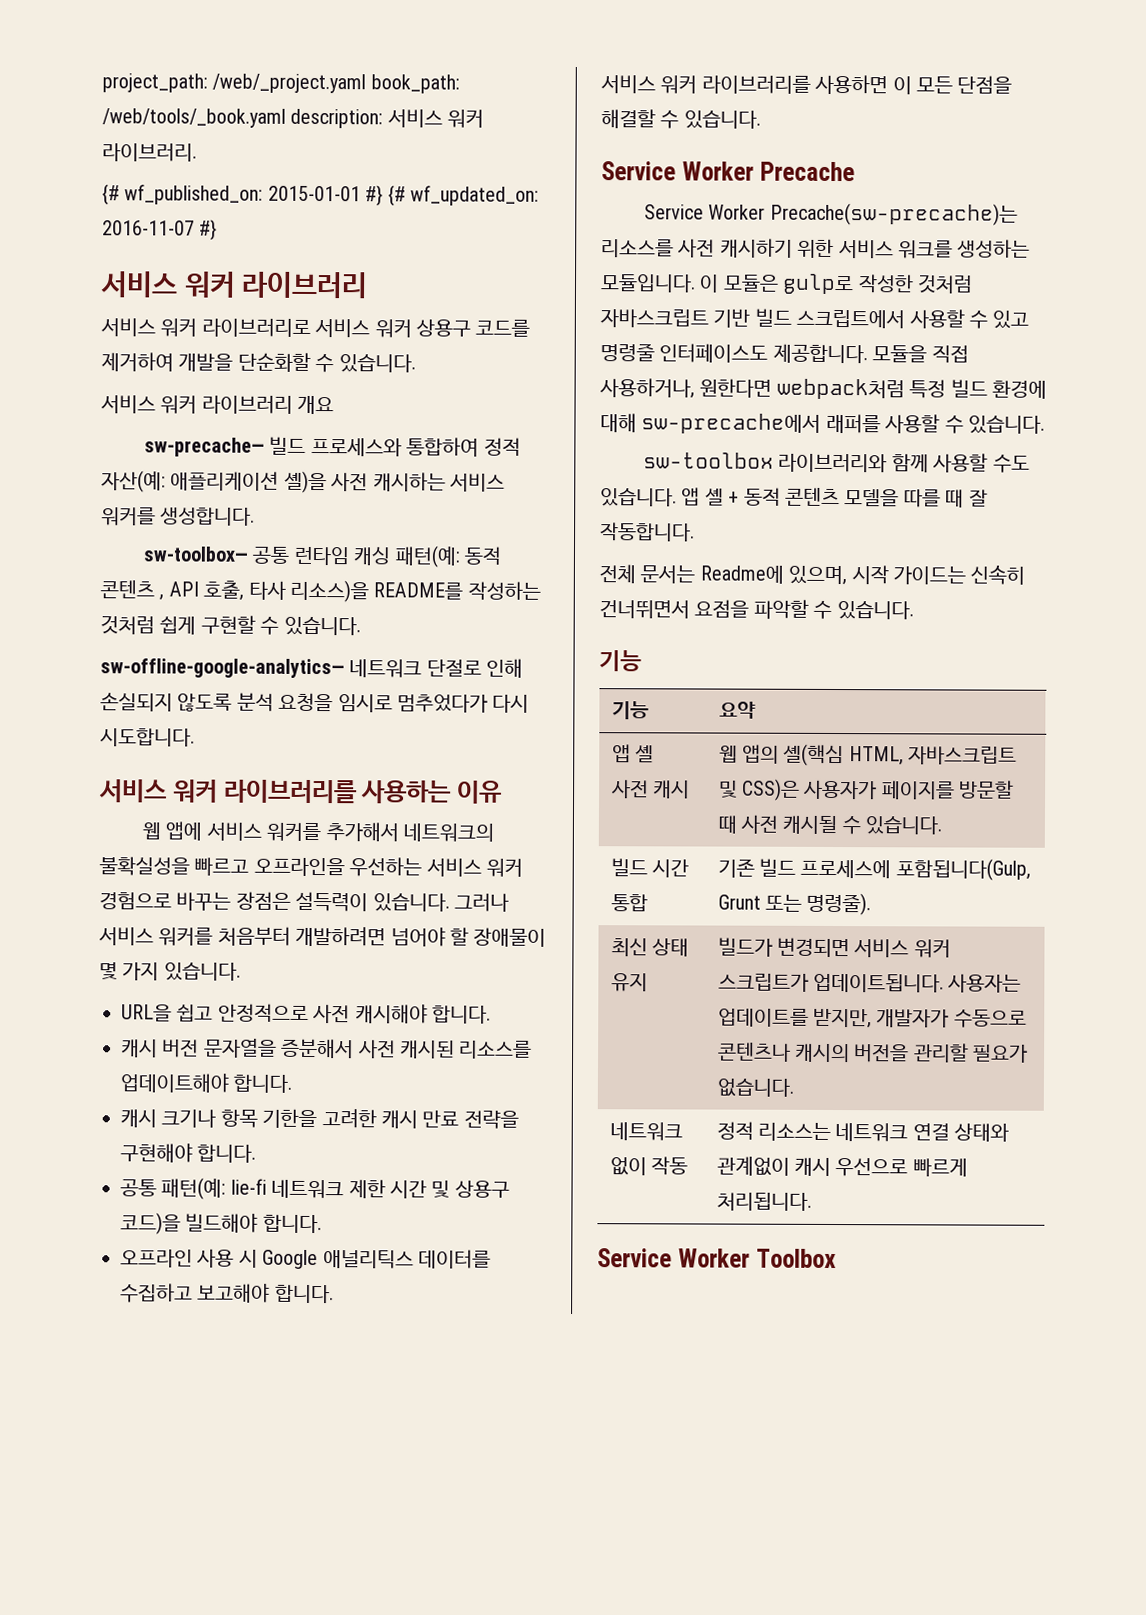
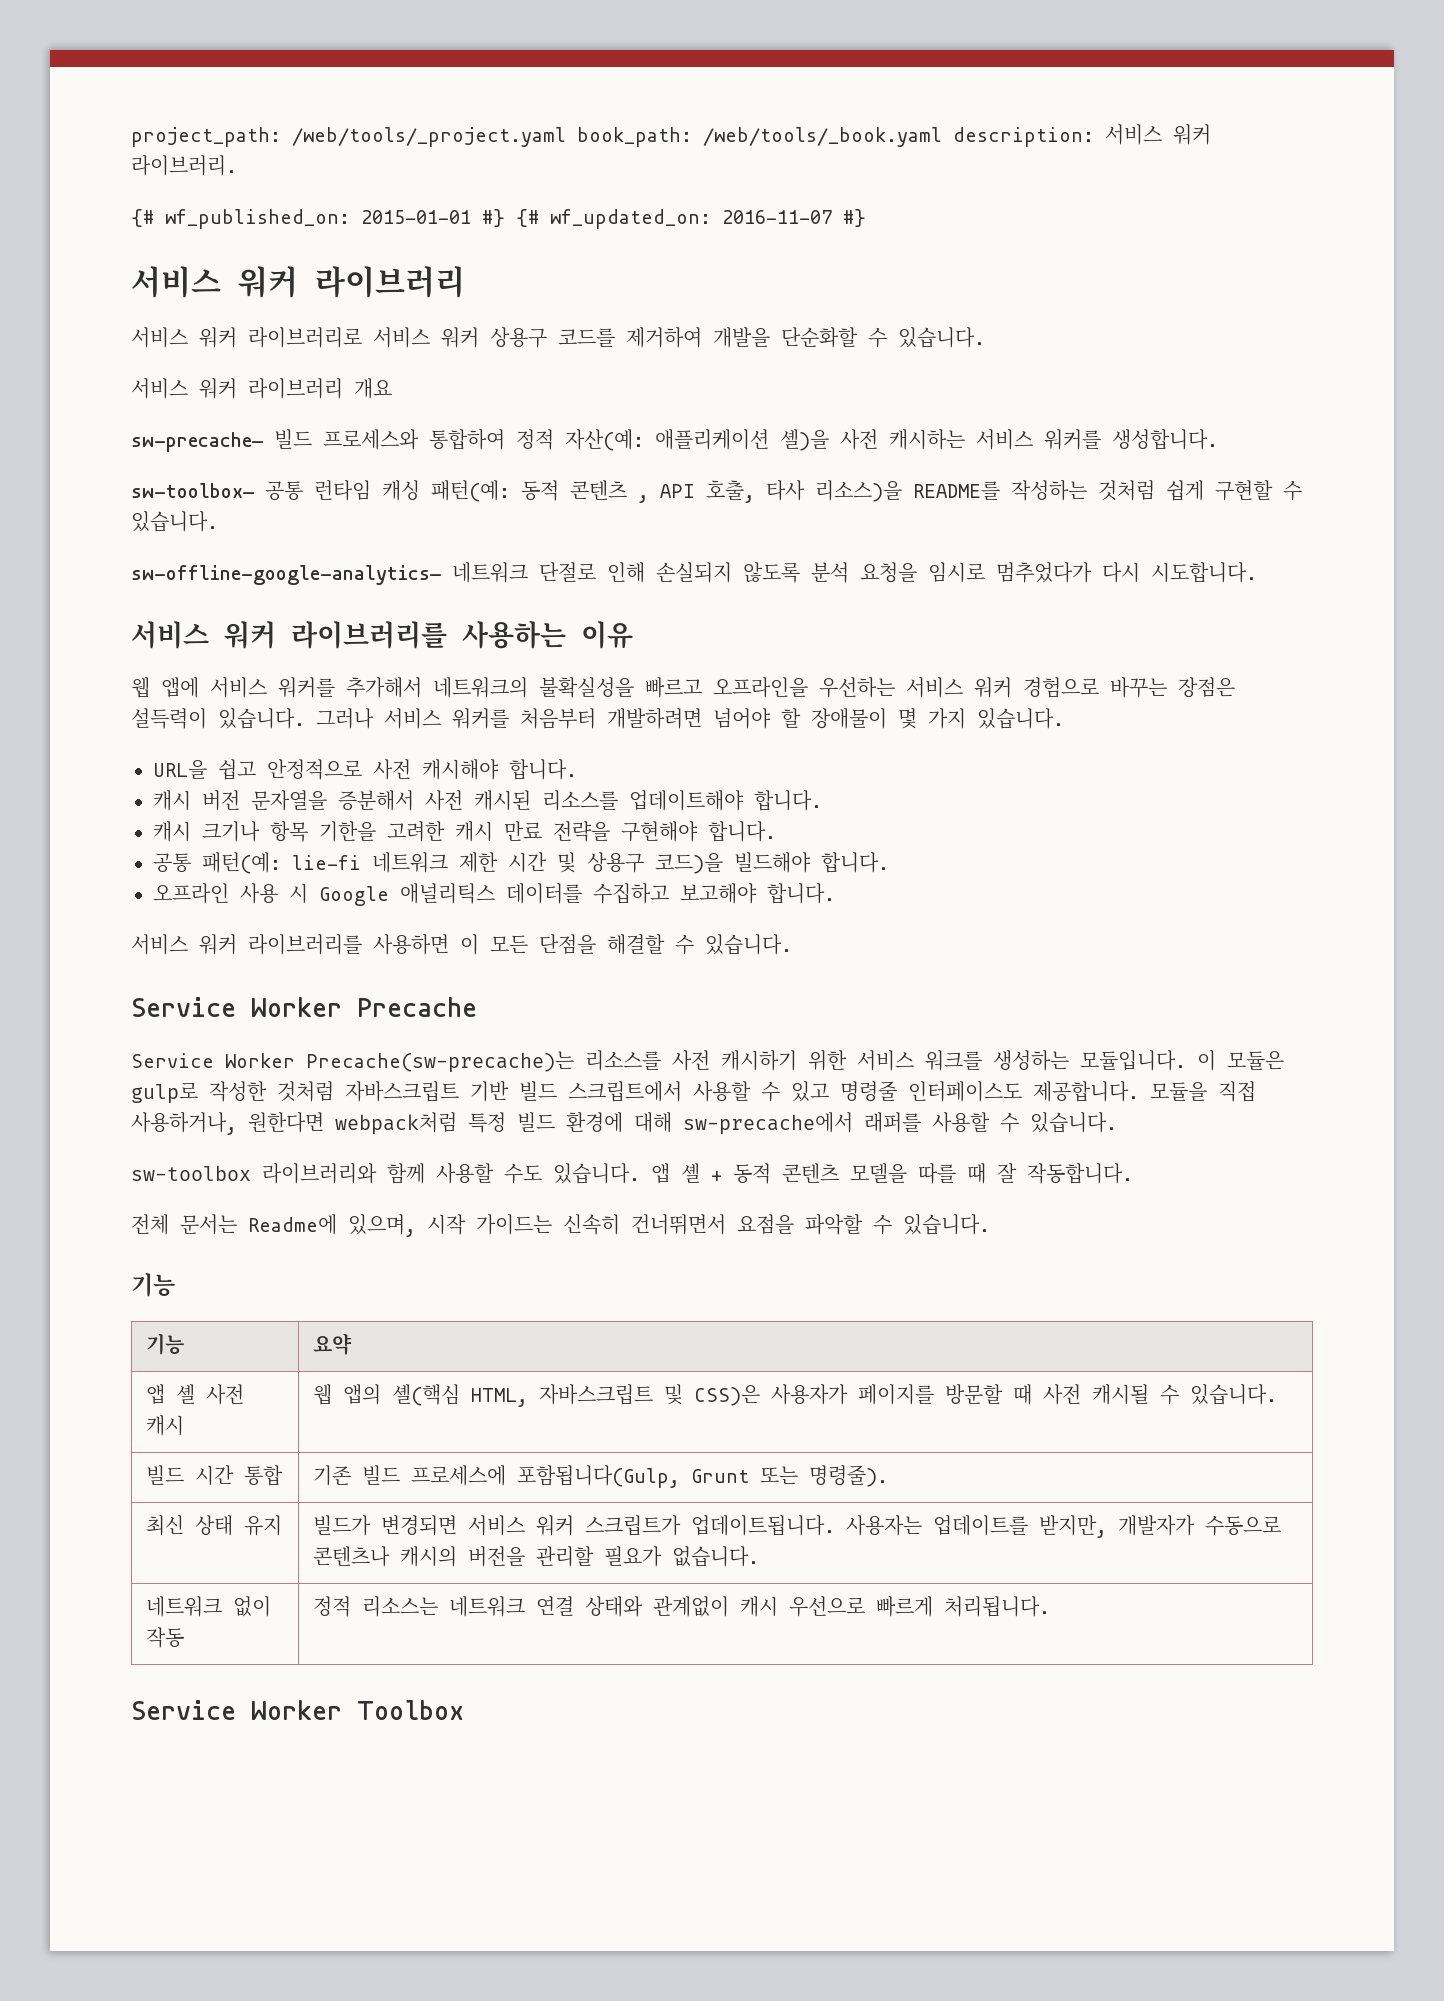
[212,73,367,94] /web/_project.yaml -> [292,127,566,147] /web/tools/_project.yaml

